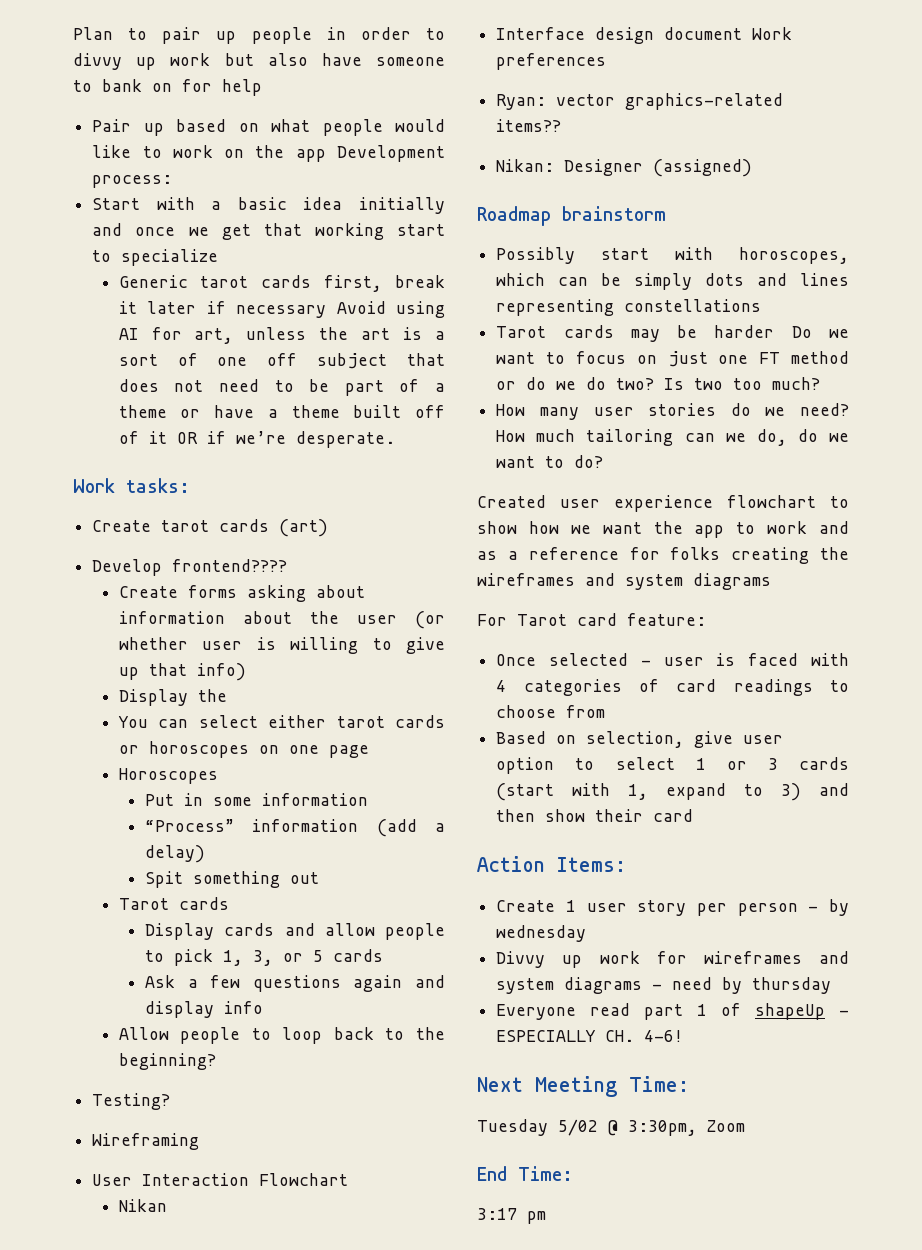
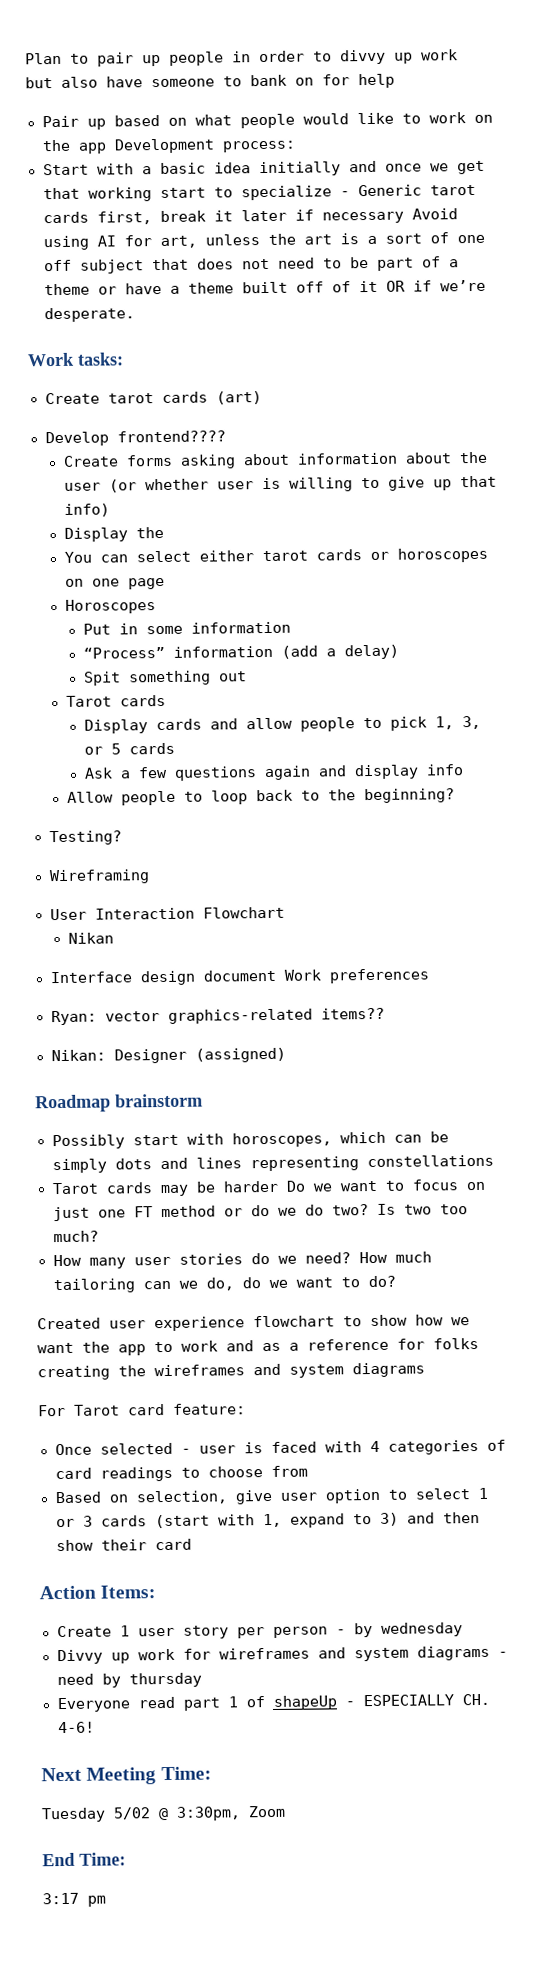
(219, 257) // -> [339,191,350,197] -

